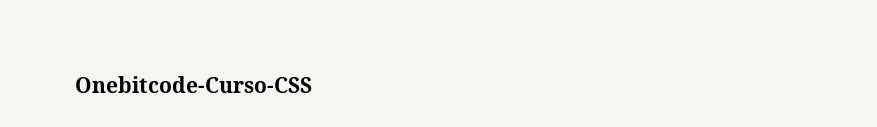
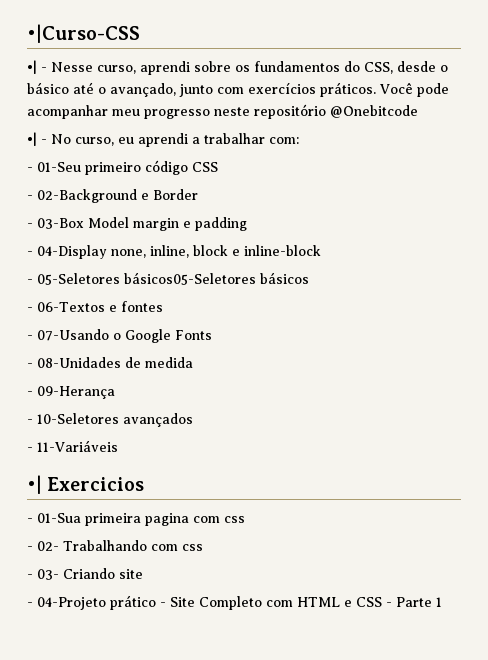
[75,76,312,93] Onebitcode-Curso-CSS -> [27,24,140,43] [27,60,448,75] [27,82,449,97] [27,104,418,119] [27,132,299,147] [27,160,218,175] [27,189,198,203] [27,217,247,231] [27,245,321,259] [27,272,309,285] [27,301,163,312] [27,329,212,343] [27,357,193,368] [27,386,115,399] [27,413,193,427] [27,440,118,452] [27,475,145,494] [27,513,245,526] [27,540,203,551] [27,568,143,580] [27,595,442,610] •|Curso-CSS // •| - Nesse curso, aprendi sobre os fundamentos do CSS, desde o básico até o avançado, junto com exercícios práticos. Você pode acompanhar meu progresso neste repositório @Onebitcode // •| - No curso, eu aprendi a trabalhar com: // - 01-Seu primeiro código CSS // - 02-Background e Border // - 03-Box Model margin e padding // - 04-Display none, inline, block e inline-block // - 05-Seletores básicos05-Seletores básicos // - 06-Textos e fontes // - 07-Usando o Google Fonts // - 08-Unidades de medida // - 09-Herança // - 10-Seletores avançados // - 11-Variáveis // •| Exercicios // - 01-Sua primeira pagina com css // - 02- Trabalhando com css // - 03- Criando site // - 04-Projeto prático - Site Completo com HTML e CSS - Parte 1

